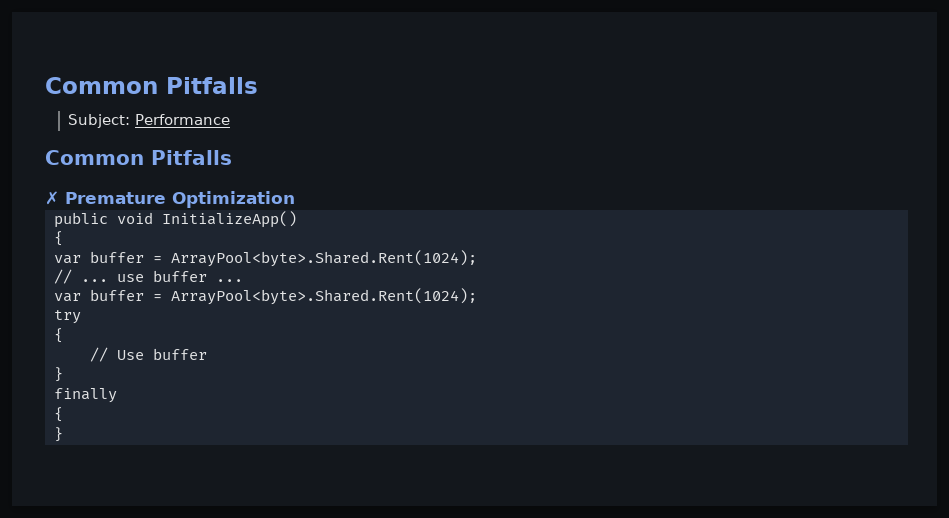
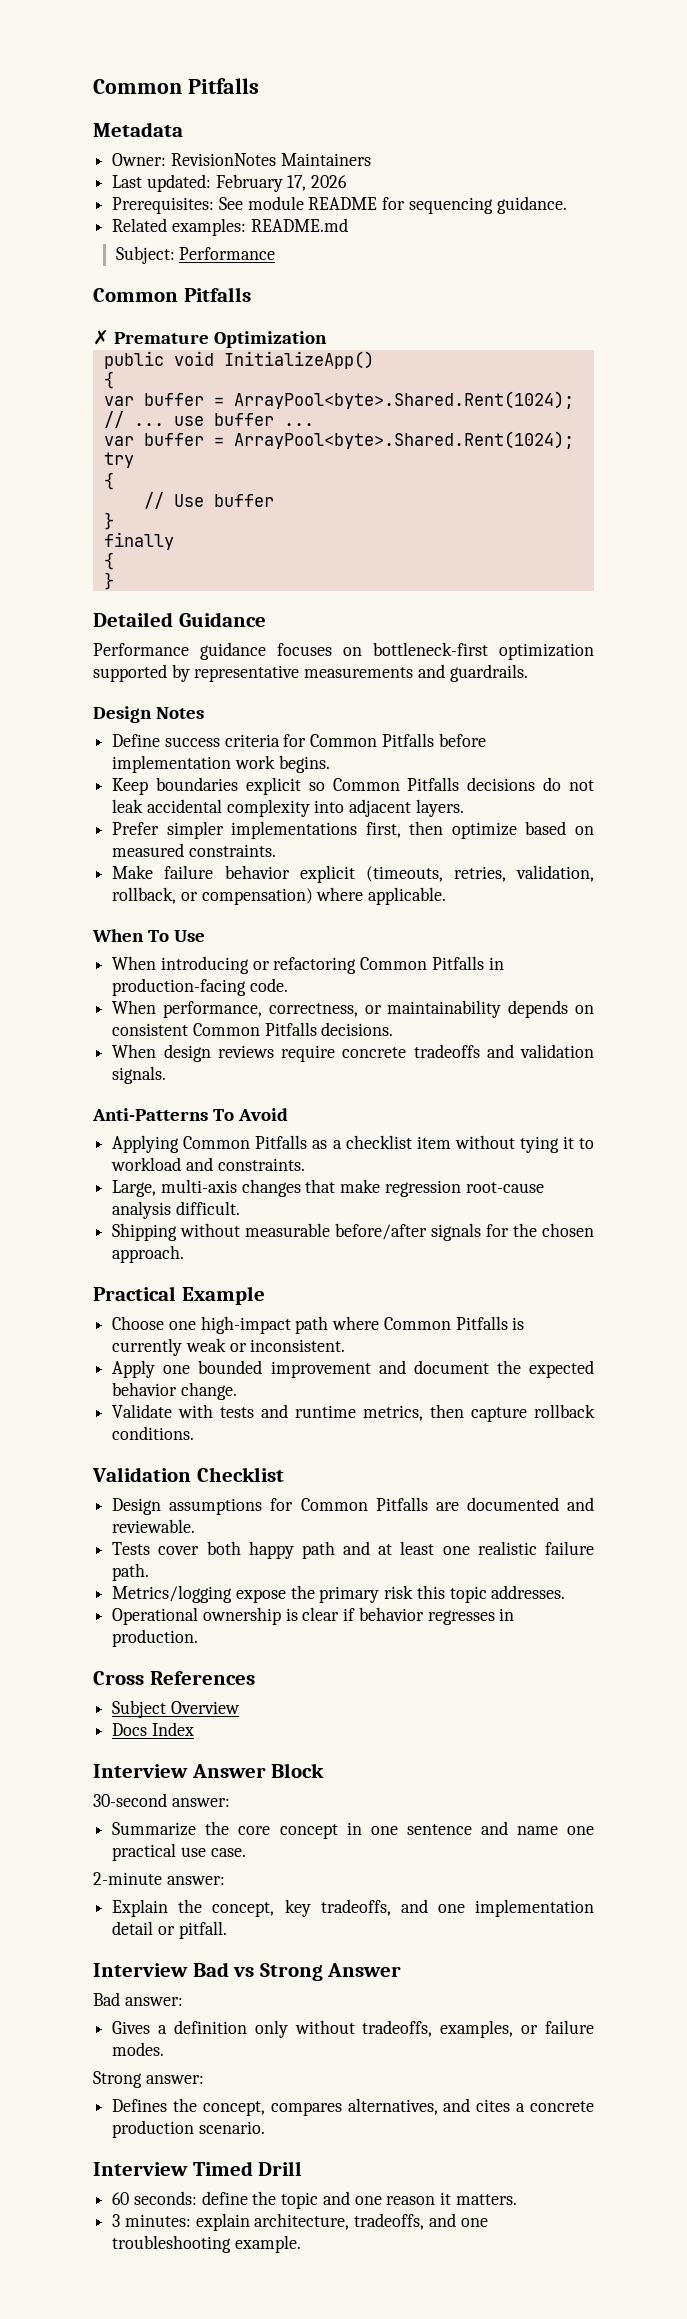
[45,77,258,94] Common Pitfalls -> [93,78,259,94] [93,122,183,137] [112,153,371,166] [112,174,348,192] [112,196,567,214] [112,218,348,236] Common Pitfalls // Metadata // Owner: RevisionNotes Maintainers // Last updated: February 17, 2026 // Prerequisites: See module README for sequencing guidance. // Related examples: README.md
(63, 434) none -> [93,612,266,627] [93,642,594,660] [93,664,528,682] [93,706,205,723] [112,733,486,747] [112,755,330,773] [112,777,594,795] [112,799,464,817] [112,821,594,839] [112,843,276,857] [112,865,594,883] [112,887,447,905] [92,929,206,942] [112,956,504,974] [112,978,288,996] [112,1000,595,1018] [112,1022,394,1036] [112,1044,594,1062] [112,1066,167,1084] [92,1108,289,1121] [112,1135,594,1153] [111,1157,305,1171] [112,1179,544,1197] [112,1201,240,1219] [112,1223,594,1241] [112,1245,185,1263] [93,1286,265,1305] [112,1316,525,1334] [112,1338,346,1356] [112,1360,594,1378] [112,1382,237,1400] [112,1404,595,1422] [112,1426,195,1440] [92,1467,284,1482] [112,1497,594,1515] [112,1519,196,1533] [112,1541,594,1559] [112,1563,150,1581] [112,1585,566,1603] [112,1607,515,1625] [112,1629,199,1647] [93,1671,255,1685] [112,1700,240,1718] [112,1722,194,1736] [93,1763,325,1778] [93,1793,230,1807] [112,1821,594,1839] [112,1843,246,1861] [93,1872,225,1885] [112,1899,594,1917] [112,1921,227,1939] [93,1962,402,1981] [93,1992,183,2006] [112,2020,594,2038] [112,2042,165,2056] [93,2071,204,2088] [112,2098,594,2116] [112,2120,265,2138] [93,2161,303,2176] [112,2191,517,2209] [112,2213,488,2231] [112,2235,301,2253] // Detailed Guidance // Performance guidance focuses on bottleneck-first optimization supported by representative measurements and guardrails. // Design Notes // Define success criteria for Common Pitfalls before implementation work begins. // Keep boundaries explicit so Common Pitfalls decisions do not leak accidental complexity into adjacent layers. // Prefer simpler implementations first, then optimize based on measured constraints. // Make failure behavior explicit (timeouts, retries, validation, rollback, or compensation) where applicable. // When To Use // When introducing or refactoring Common Pitfalls in production-facing code. // When performance, correctness, or maintainability depends on consistent Common Pitfalls decisions. // When design reviews require concrete tradeoffs and validation signals. // Anti-Patterns To Avoid // Applying Common Pitfalls as a checklist item without tying it to workload and constraints. // Large, multi-axis changes that make regression root-cause analysis difficult. // Shipping without measurable before/after signals for the chosen approach. // Practical Example // Choose one high-impact path where Common Pitfalls is currently weak or inconsistent. // Apply one bounded improvement and document the expected behavior change. // Validate with tests and runtime metrics, then capture rollback conditions. // Validation Checklist // Design assumptions for Common Pitfalls are documented and reviewable. // Tests cover both happy path and at least one realistic failure path. // Metrics/logging expose the primary risk this topic addresses. // Operational ownership is clear if behavior regresses in production. // Cross References // Subject Overview // Docs Index // Interview Answer Block // 30-second answer: // Summarize the core concept in one sentence and name one practical use case. // 2-minute answer: // Explain the concept, key tradeoffs, and one implementation detail or pitfall. // Interview Bad vs Strong Answer // Bad answer: // Gives a definition only without tradeoffs, examples, or failure modes. // Strong answer: // Defines the concept, compares alternatives, and cites a concrete production scenario. // Interview Timed Drill // 60 seconds: define the topic and one reason it matters. // 3 minutes: explain architecture, tradeoffs, and one troubleshooting example.

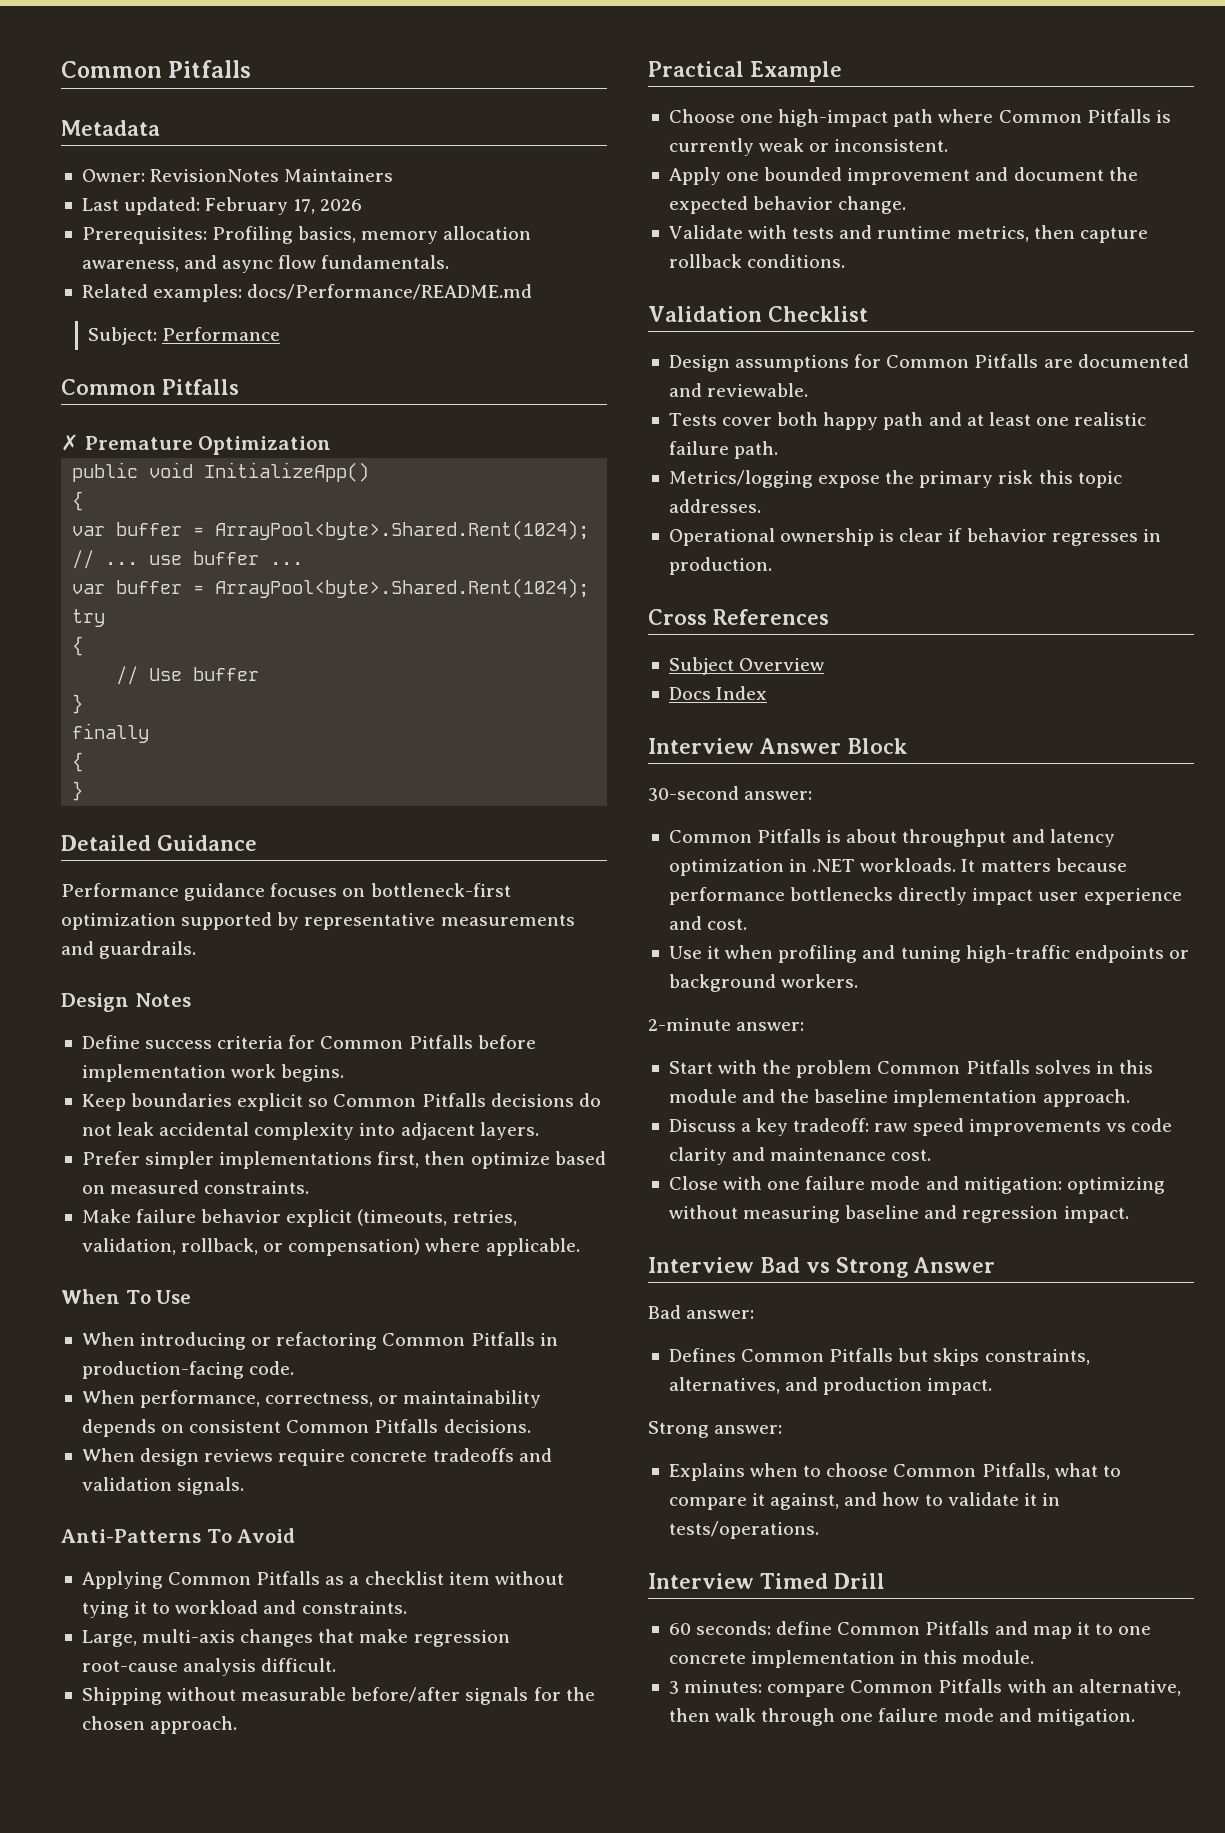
[218,196,567,214] See module README for sequencing guidance. -> [212,226,532,244] [81,255,450,273] Profiling basics, memory allocation awareness, and async flow fundamentals.
[250,218,348,232] README.md -> [247,284,533,300] docs/Performance/README.md
[112,1821,594,1839] [112,1843,246,1861] [93,1872,225,1885] [112,1899,594,1917] [112,1921,227,1939] Summarize the core concept in one sentence and name one practical use case. // 2-minute answer: // Explain the concept, key tradeoffs, and one implementation detail or pitfall. -> [668,829,1115,847] [668,858,1127,876] [668,887,1182,905] [668,916,748,930] [668,945,1189,963] [668,974,859,992] [648,1018,805,1031] [668,1060,1153,1078] [668,1089,1130,1107] [668,1118,1172,1136] [668,1147,932,1165] [668,1176,1165,1194] [668,1205,1129,1223] Common Pitfalls is about throughput and latency optimization in .NET workloads. It matters because performance bottlenecks directly impact user experience and cost. // Use it when profiling and tuning high-traffic endpoints or background workers. // 2-minute answer: // Start with the problem Common Pitfalls solves in this module and the baseline implementation approach. // Discuss a key tradeoff: raw speed improvements vs code clarity and maintenance cost. // Close with one failure mode and mitigation: optimizing without measuring baseline and regression impact.
[112,2020,594,2038] [112,2042,165,2056] [93,2071,204,2088] [112,2098,594,2116] [112,2120,265,2138] Gives a definition only without tradeoffs, examples, or failure modes. // Strong answer: // Defines the concept, compares alternatives, and cites a concrete production scenario. -> [668,1348,1090,1366] [668,1377,993,1395] [648,1421,783,1438] [668,1463,1121,1481] [668,1492,1060,1510] [668,1521,819,1539] Defines Common Pitfalls but skips constraints, alternatives, and production impact. // Strong answer: // Explains when to choose Common Pitfalls, what to compare it against, and how to validate it in tests/operations.
[252,2191,517,2209] [112,2213,488,2231] [112,2235,301,2253] the topic and one reason it matters. // 3 minutes: explain architecture, tradeoffs, and one troubleshooting example. -> [837,1621,1152,1639] [668,1650,1035,1668] [668,1679,1181,1697] [668,1708,1135,1726] Common Pitfalls and map it to one concrete implementation in this module. // 3 minutes: compare Common Pitfalls with an alternative, then walk through one failure mode and mitigation.

